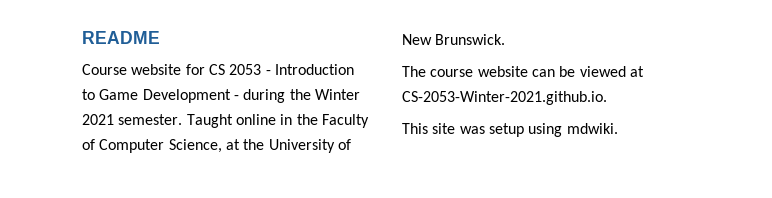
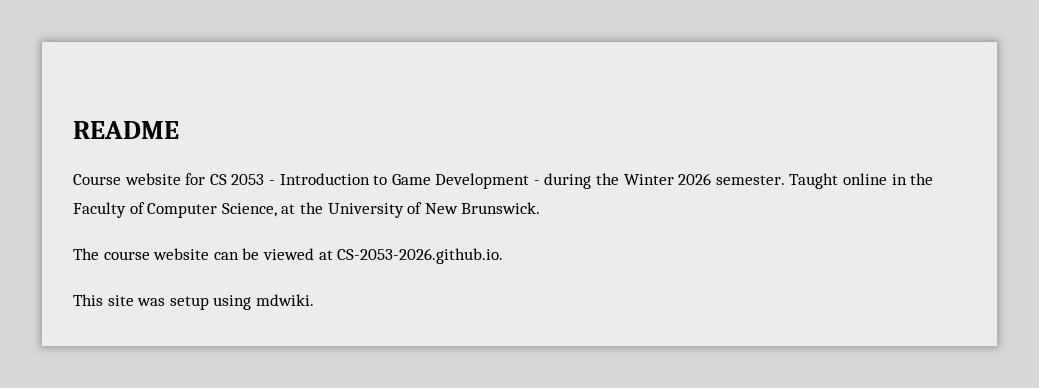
[82,114,114,125] 2021 -> [678,173,712,185] 2026
[402,91,607,105] CS-2053-Winter-2021.github.io. -> [337,248,504,264] CS-2053-2026.github.io.

